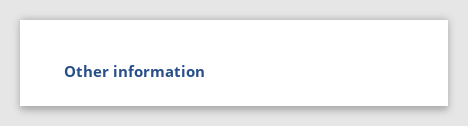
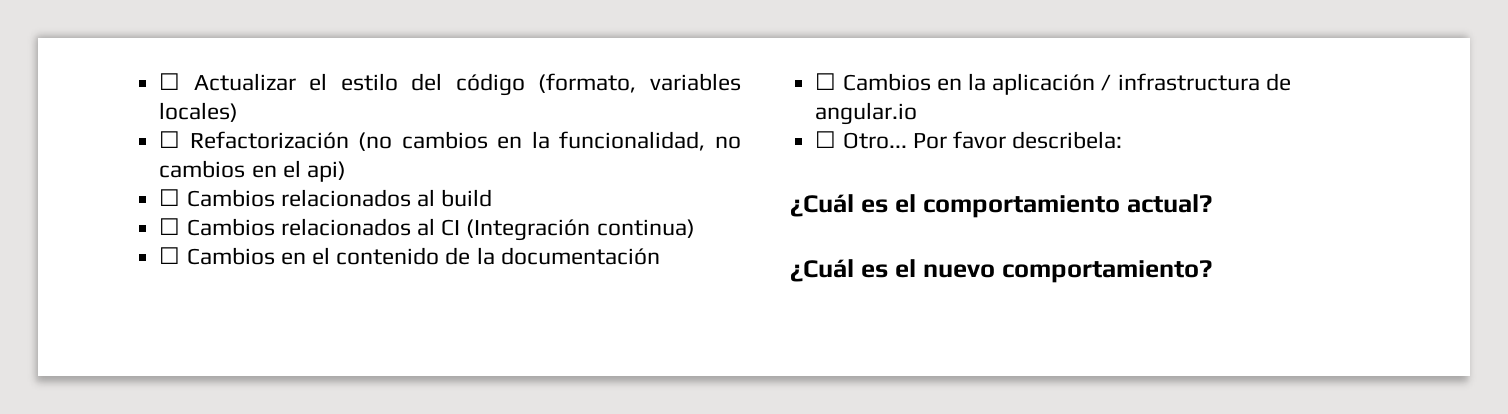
[64,65,206,77] Other information -> [159,73,741,96] [159,102,239,122] [159,131,741,151] [159,160,346,182] [159,189,493,207] [159,218,695,241] [159,247,660,265] [815,73,1291,95] [815,102,918,125] [815,131,1123,149] [790,194,1212,218] [790,259,1212,283] ☐ Actualizar el estilo del código (formato, variables locales) // ☐ Refactorización (no cambios en la funcionalidad, no cambios en el api) // ☐ Cambios relacionados al build // ☐ Cambios relacionados al CI (Integración continua) // ☐ Cambios en el contenido de la documentación // ☐ Cambios en la aplicación / infrastructura de angular.io // ☐ Otro... Por favor describela: // ¿Cuál es el comportamiento actual? // ¿Cuál es el nuevo comportamiento?

